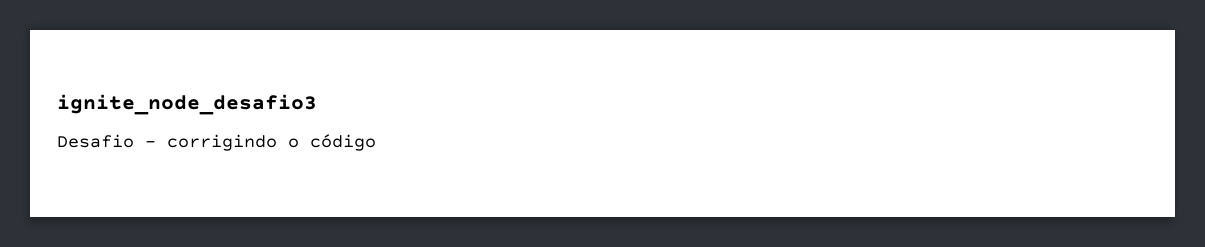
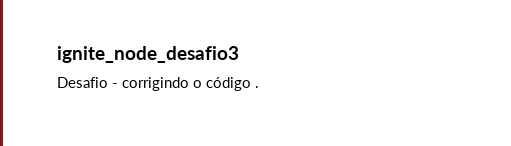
(376, 142) none -> [255,86,259,88] .

